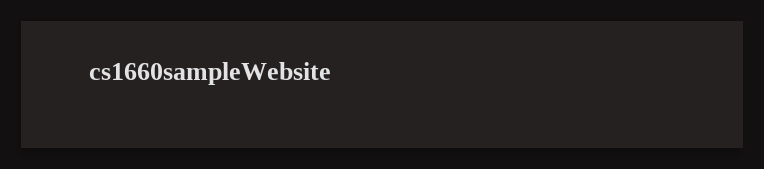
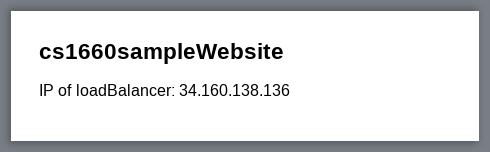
(331, 73) none -> [39,84,290,96] // IP of loadBalancer: 34.160.138.136

